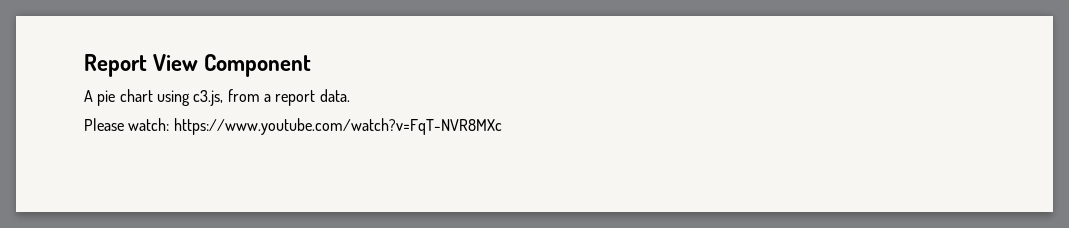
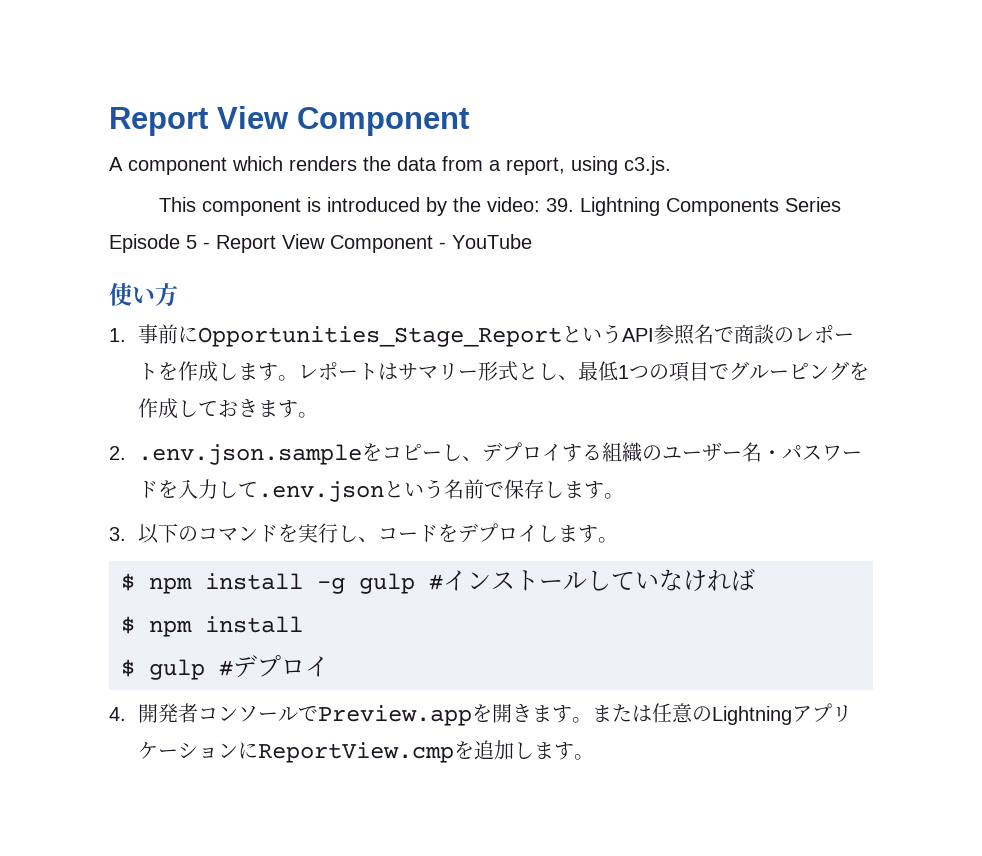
[97,89,350,106] [84,118,502,135] pie chart using c3.js, from a report data. // Please watch: https://www.youtube.com/watch?v=FqT-NVR8MXc -> [128,156,671,175] [158,197,841,216] [109,234,532,253] [109,283,178,306] [109,324,855,347] [138,361,870,382] [138,398,319,419] [109,442,863,465] [138,479,625,502] [109,523,619,544] [121,568,755,594] [121,616,303,637] [121,655,329,680] [109,703,853,726] [138,740,595,763] component which renders the data from a report, using c3.js. // This component is introduced by the video: 39. Lightning Components Series Episode 5 - Report View Component - YouTube // 使い方 // 1.事前にOpportunities_Stage_ReportというAPI参照名で商談のレポートを作成します。レポートはサマリー形式とし、最低1つの項目でグルーピングを作成しておきます。 // 2. .env.json.sampleをコピーし、デプロイする組織のユーザー名・パスワードを入力して.env.jsonという名前で保存します。 // 3.以下のコマンドを実行し、コードをデプロイします。 // $ npm install -g gulp #インストールしていなければ // $ npm install // $ gulp #デプロイ // 4.開発者コンソールでPreview.appを開きます。または任意のLightningアプリケーションにReportView.cmpを追加します。

